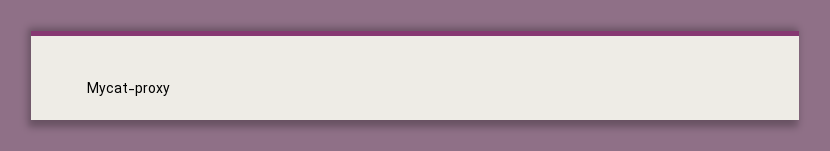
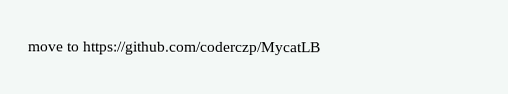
[87,82,170,96] Mycat-proxy -> [27,41,322,56] move to https://github.com/coderczp/MycatLB

